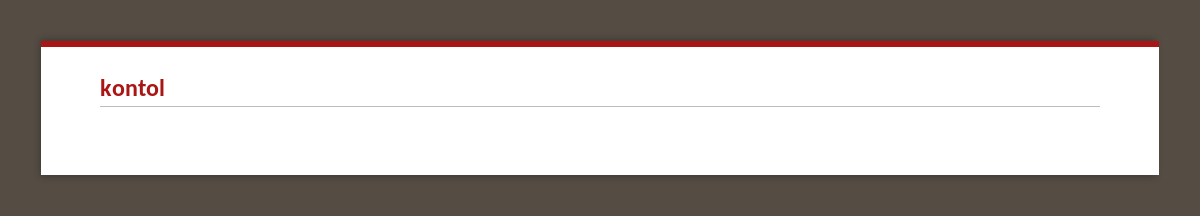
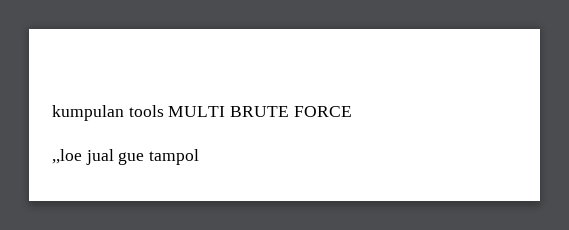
[100,79,165,96] kontol -> [52,105,352,121] [52,149,200,165] kumpulan tools MULTI BRUTE FORCE // ,,loe jual gue tampol

